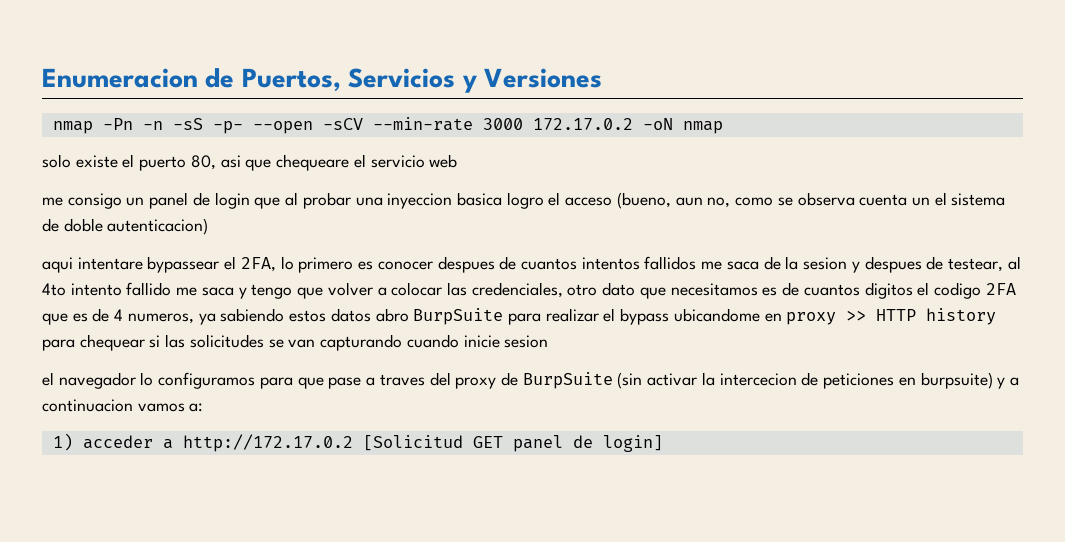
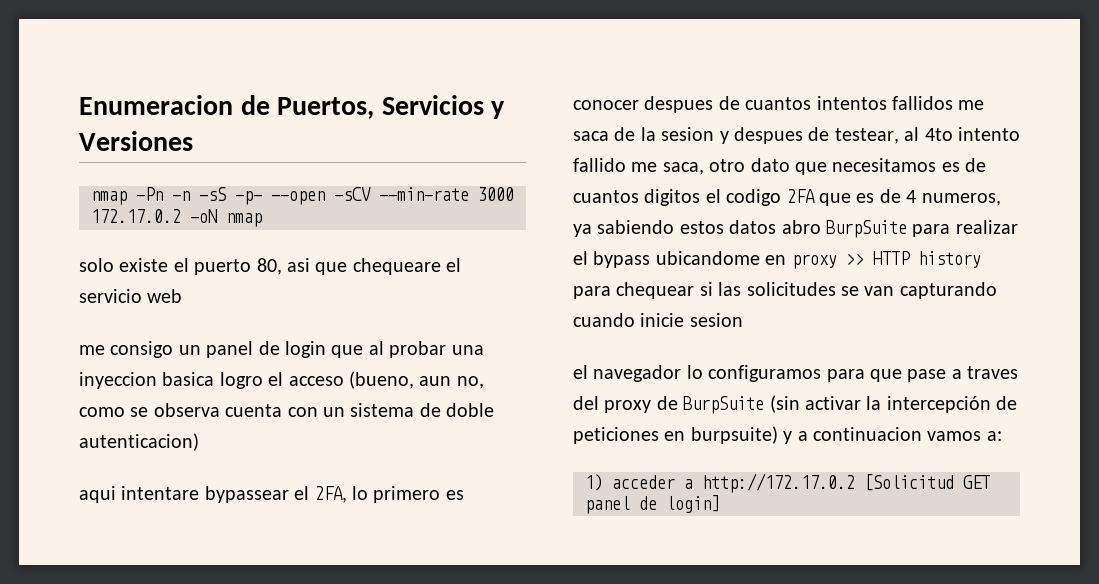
[911,192,947,206] un el -> [287,407,345,417] con un
[201,282,563,299] saca y tengo que volver a colocar las credenciales, -> [662,162,704,175] saca,
[719,373,797,386] intercecion -> [886,396,991,413] intercepción

